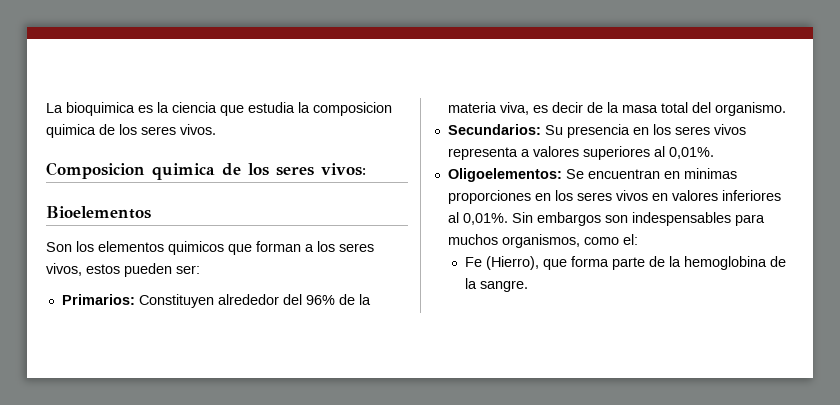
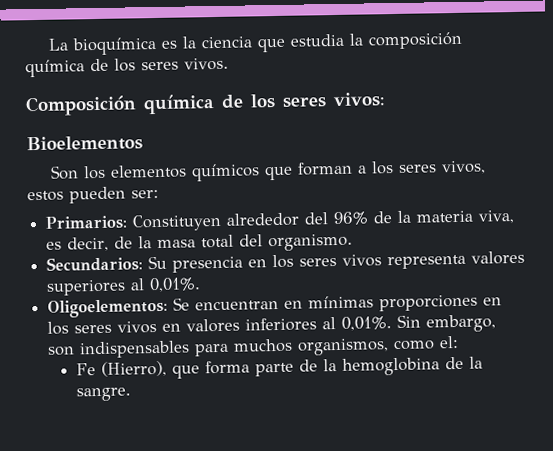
[66,102,135,116] bioquimica -> [72,36,158,56] bioquímica
[313,102,392,116] [46,124,96,138] composicion quimica -> [368,31,464,50] [25,59,85,78] composición química
[46,162,215,180] Composicion quimica -> [25,94,215,117] Composición química
[168,241,224,255] quimicos -> [191,163,261,182] químicos
[551,102,583,113] decir -> [67,236,110,252] decir,
[520,149,530,157] a -> (467, 262) none
[683,168,737,179] minimas -> [308,295,375,309] mínimas
[536,212,731,226] embargos son indespensables -> [426,314,497,333] [48,340,191,359] embargo, son indispensables

